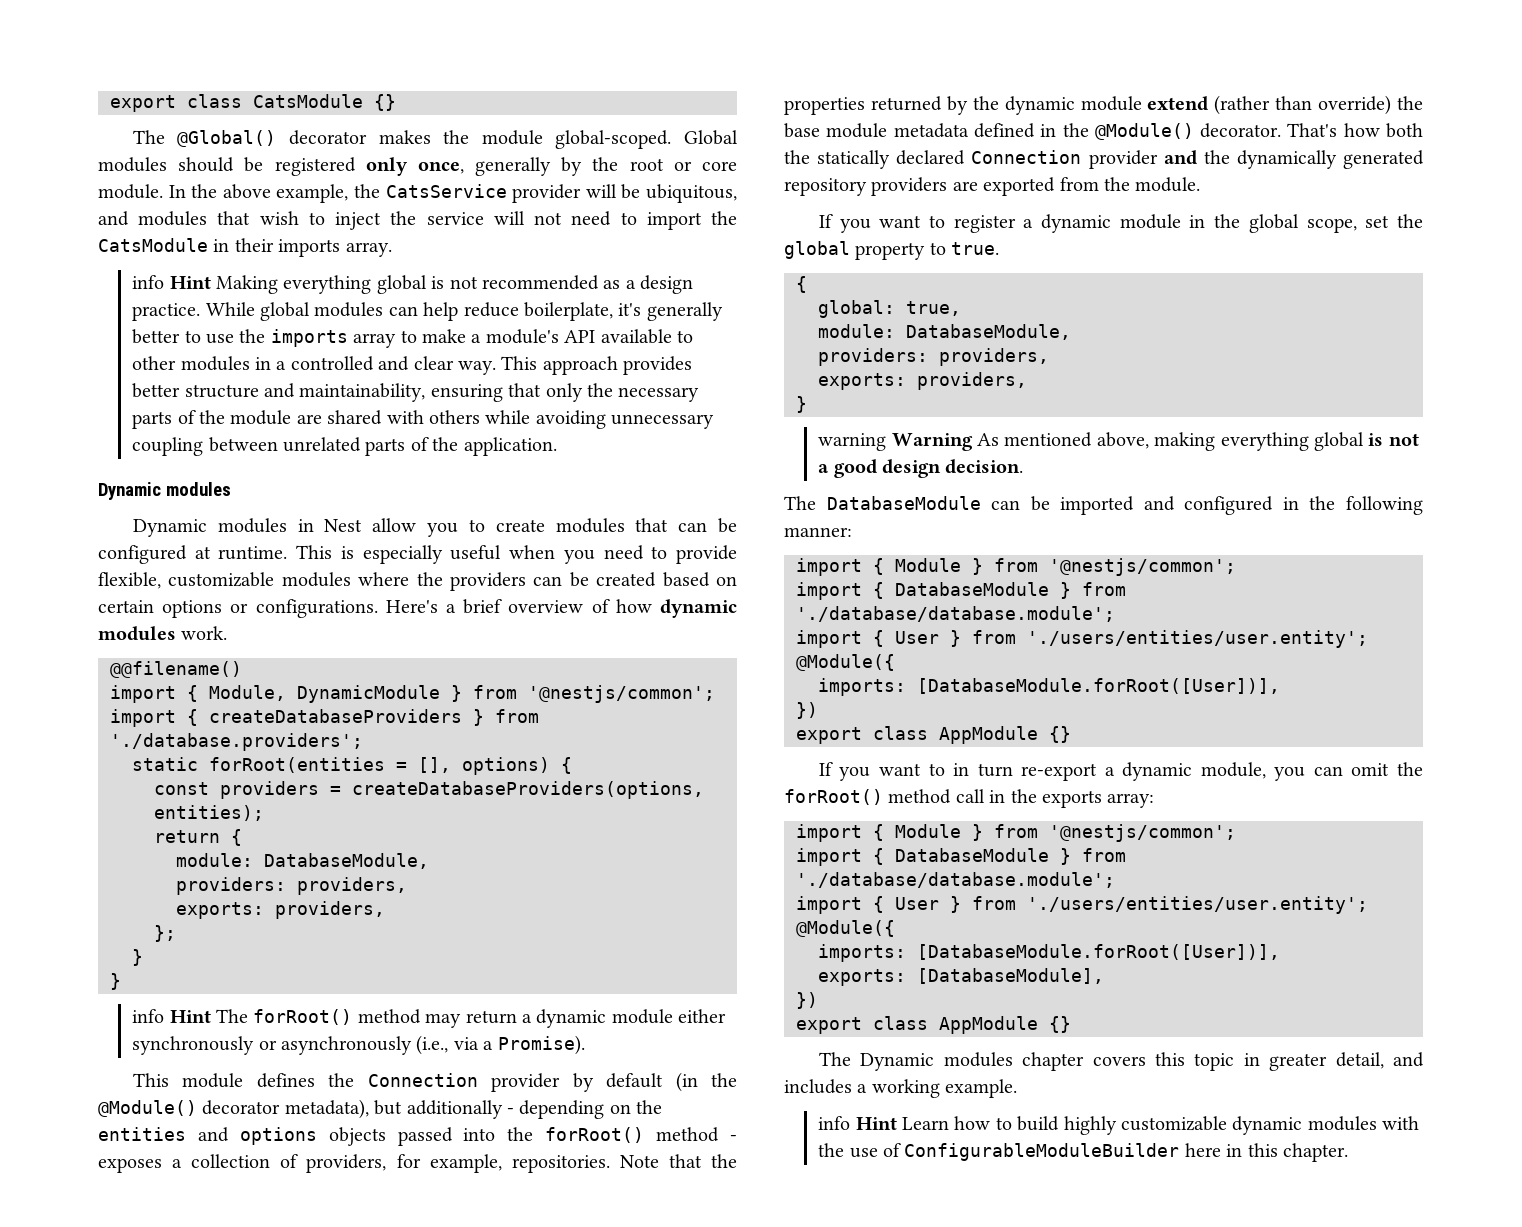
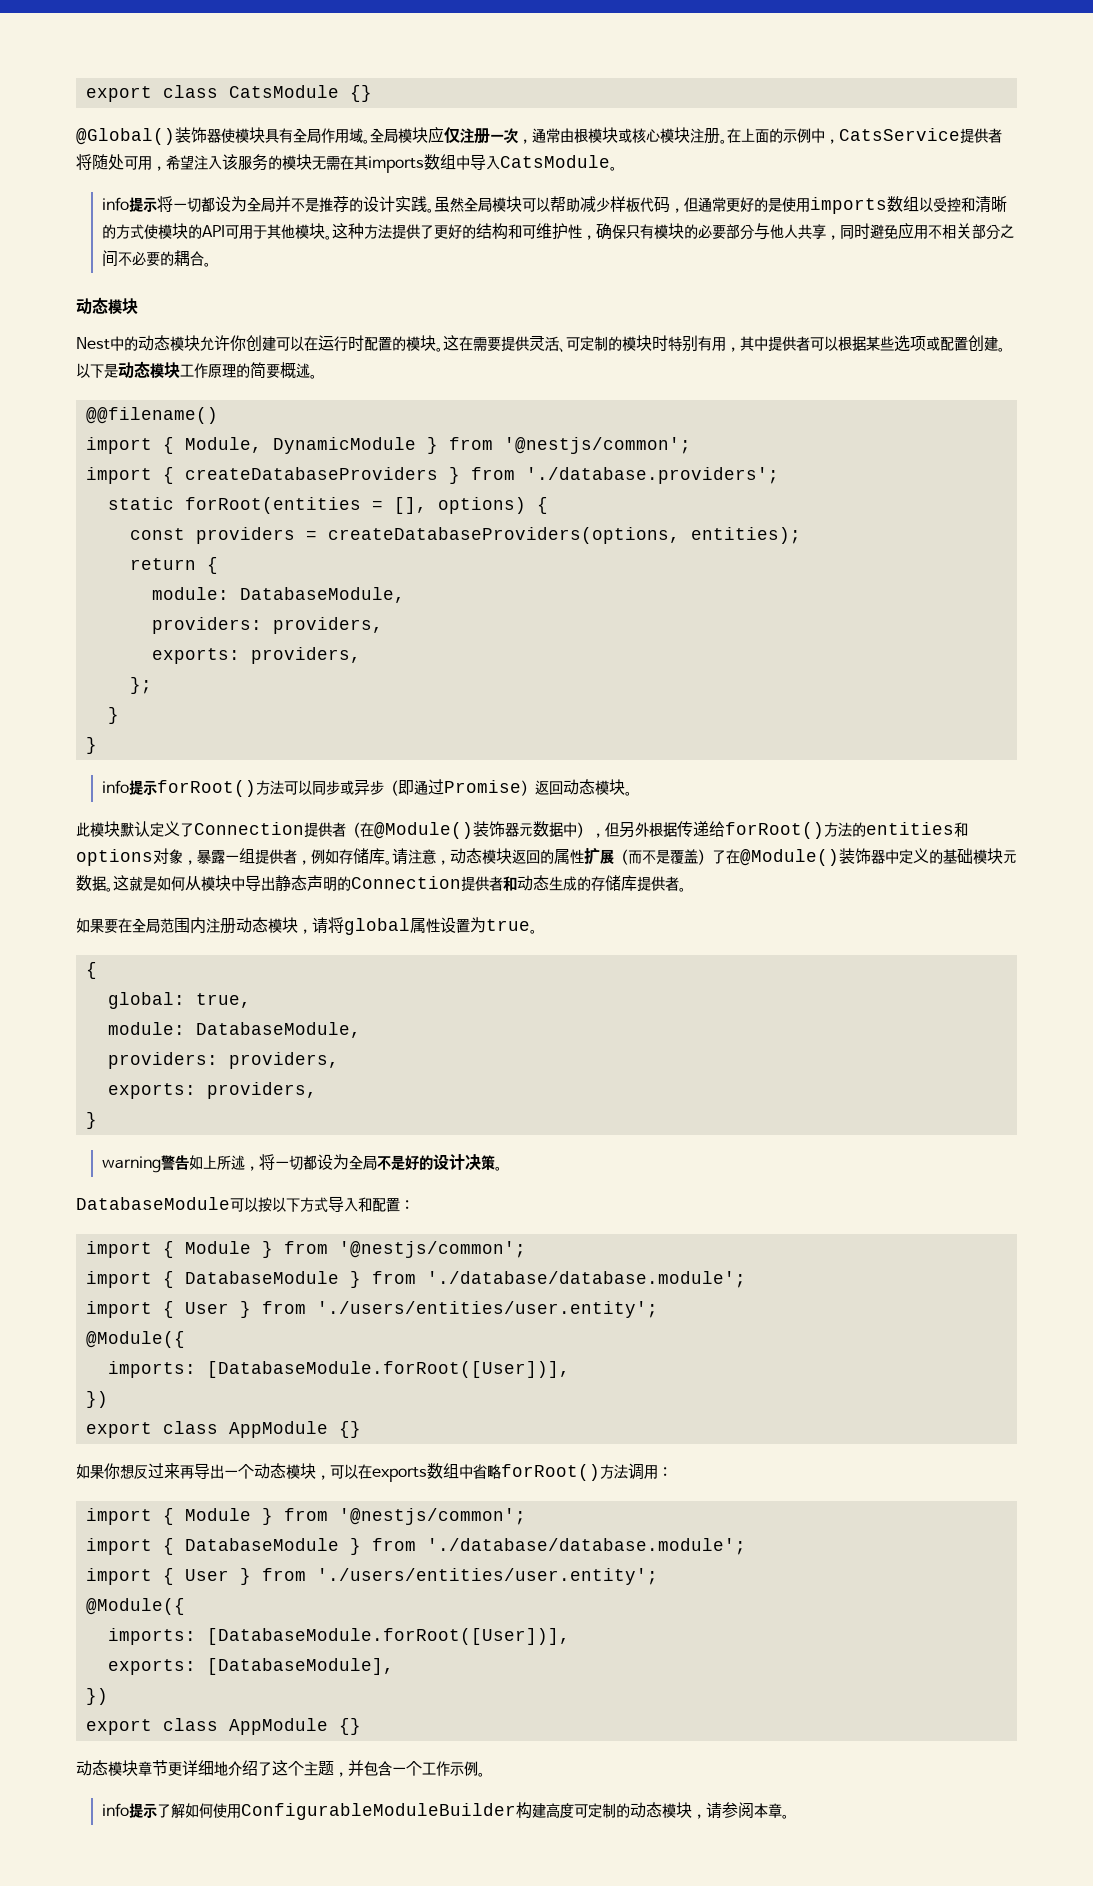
[132,130,738,149] [98,157,737,176] [98,184,738,203] [98,211,737,230] [98,238,392,257] [132,275,694,294] [132,302,723,321] [132,329,694,348] [132,356,693,375] [132,383,700,402] [132,410,715,429] [132,437,557,456] [98,482,231,500] [132,518,738,537] [98,545,738,564] [98,572,737,591] [98,599,737,618] [98,626,228,641] The @Global() decorator makes the module global-scoped. Global modules should be registered only once, generally by the root or core module. In the above example, the CatsService provider will be ubiquitous, and modules that wish to inject the service will not need to import the CatsModule in their imports array. // info Hint Making everything global is not recommended as a design practice. While global modules can help reduce boilerplate, it's generally better to use the imports array to make a module's API available to other modules in a controlled and clear way. This approach provides better structure and maintainability, ensuring that only the necessary parts of the module are shared with others while avoiding unnecessary coupling between unrelated parts of the application. // Dynamic modules // Dynamic modules in Nest allow you to create modules that can be configured at runtime. This is especially useful when you need to provide flexible, customizable modules where the providers can be created based on certain options or configurations. Here's a brief overview of how dynamic modules work. -> [76,126,1002,145] [76,154,617,173] [101,196,1007,214] [101,222,1014,240] [101,250,211,267] [76,297,138,315] [76,335,1005,352] [76,361,317,379] @Global()装饰器使模块具有全局作用域。全局模块应仅注册一次，通常由根模块或核心模块注册。在上面的示例中，CatsService提供者将随处可用，希望注入该服务的模块无需在其imports数组中导入CatsModule。 // info提示将一切都设为全局并不是推荐的设计实践。虽然全局模块可以帮助减少样板代码，但通常更好的是使用imports数组以受控和清晰的方式使模块的API可用于其他模块。这种方法提供了更好的结构和可维护性，确保只有模块的必要部分与他人共享，同时避免应用不相关部分之间不必要的耦合。 // 动态模块 // Nest中的动态模块允许你创建可以在运行时配置的模块。这在需要提供灵活、可定制的模块时特别有用，其中提供者可以根据某些选项或配置创建。以下是动态模块工作原理的简要概述。
[169,1009,727,1028] [132,1035,585,1055] [132,1072,737,1092] [98,1099,663,1119] [98,1127,738,1146] [98,1154,738,1173] [784,95,1423,115] [784,123,1423,140] [784,150,1424,169] [784,177,1201,196] [818,214,1423,233] [784,241,1000,260] Hint The forRoot() method may return a dynamic module either synchronously or asynchronously (i.e., via a Promise). // This module defines the Connection provider by default (in the @Module() decorator metadata), but additionally - depending on the entities and options objects passed into the forRoot() method - exposes a collection of providers, for example, repositories. Note that the properties returned by the dynamic module extend (rather than override) the base module metadata defined in the @Module() decorator. That's how both the statically declared Connection provider and the dynamically generated repository providers are exported from the module. // If you want to register a dynamic module in the global scope, set the global property to true. -> [128,779,632,797] [76,821,968,839] [76,847,1017,866] [76,875,686,892] [76,917,537,935] 提示forRoot()方法可以同步或异步（即通过Promise）返回动态模块。 // 此模块默认定义了Connection提供者（在@Module()装饰器元数据中），但另外根据传递给forRoot()方法的entities和options对象，暴露一组提供者，例如存储库。请注意，动态模块返回的属性扩展（而不是覆盖）了在@Module()装饰器中定义的基础模块元数据。这就是如何从模块中导出静态声明的Connection提供者和动态生成的存储库提供者。 // 如果要在全局范围内注册动态模块，请将global属性设置为true。
[891,432,1419,451] [818,459,1024,478] [784,496,1423,515] [784,527,852,537] Warning As mentioned above, making everything global is not a good design decision. // The DatabaseModule can be imported and configured in the following manner: -> [160,1154,502,1171] [76,1196,414,1213] 警告如上所述，将一切都设为全局不是好的设计决策。 // DatabaseModule可以按以下方式导入和配置：
[818,762,1423,781] [784,789,1155,808] If you want to in turn re-export a dynamic module, you can omit the forRoot() method call in the exports array: -> [76,1463,672,1482] 如果你想反过来再导出一个动态模块，可以在exports数组中省略forRoot()方法调用：
[818,1052,1424,1071] [784,1079,1018,1098] [818,1116,1420,1135] [818,1143,1349,1162] The Dynamic modules chapter covers this topic in greater detail, and includes a working example. // info Hint Learn how to build highly customizable dynamic modules with the use of ConfigurableModuleBuilder here in this chapter. -> [76,1760,485,1777] [101,1802,789,1820] 动态模块章节更详细地介绍了这个主题，并包含一个工作示例。 // info提示了解如何使用ConfigurableModuleBuilder构建高度可定制的动态模块，请参阅本章。

